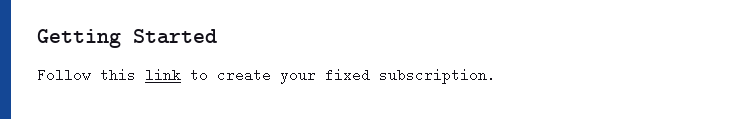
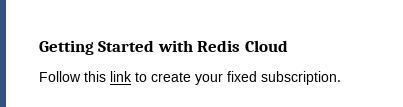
(217, 36) none -> [157,40,288,52] with Redis Cloud

